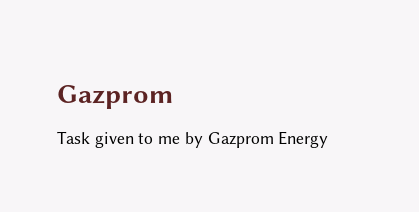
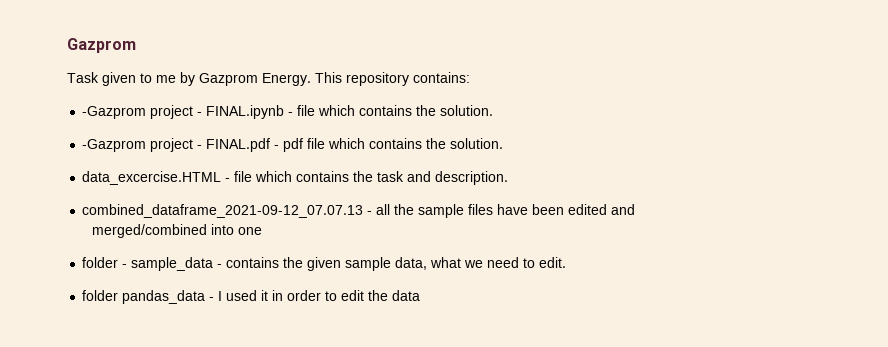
[278,131,329,148] Energy -> [262,72,470,86] [82,105,494,119] [82,138,504,152] [82,171,509,185] [82,204,636,218] [92,224,263,238] [82,257,567,271] [82,290,421,304] Energy. This repository contains: // -Gazprom project - FINAL.ipynb - file which contains the solution. // -Gazprom project - FINAL.pdf - pdf file which contains the solution. // data_excercise.HTML - file which contains the task and description. // combined_dataframe_2021-09-12_07.07.13 - all the sample files have been edited and // merged/combined into one // folder - sample_data - contains the given sample data, what we need to edit. // folder pandas_data - I used it in order to edit the data

